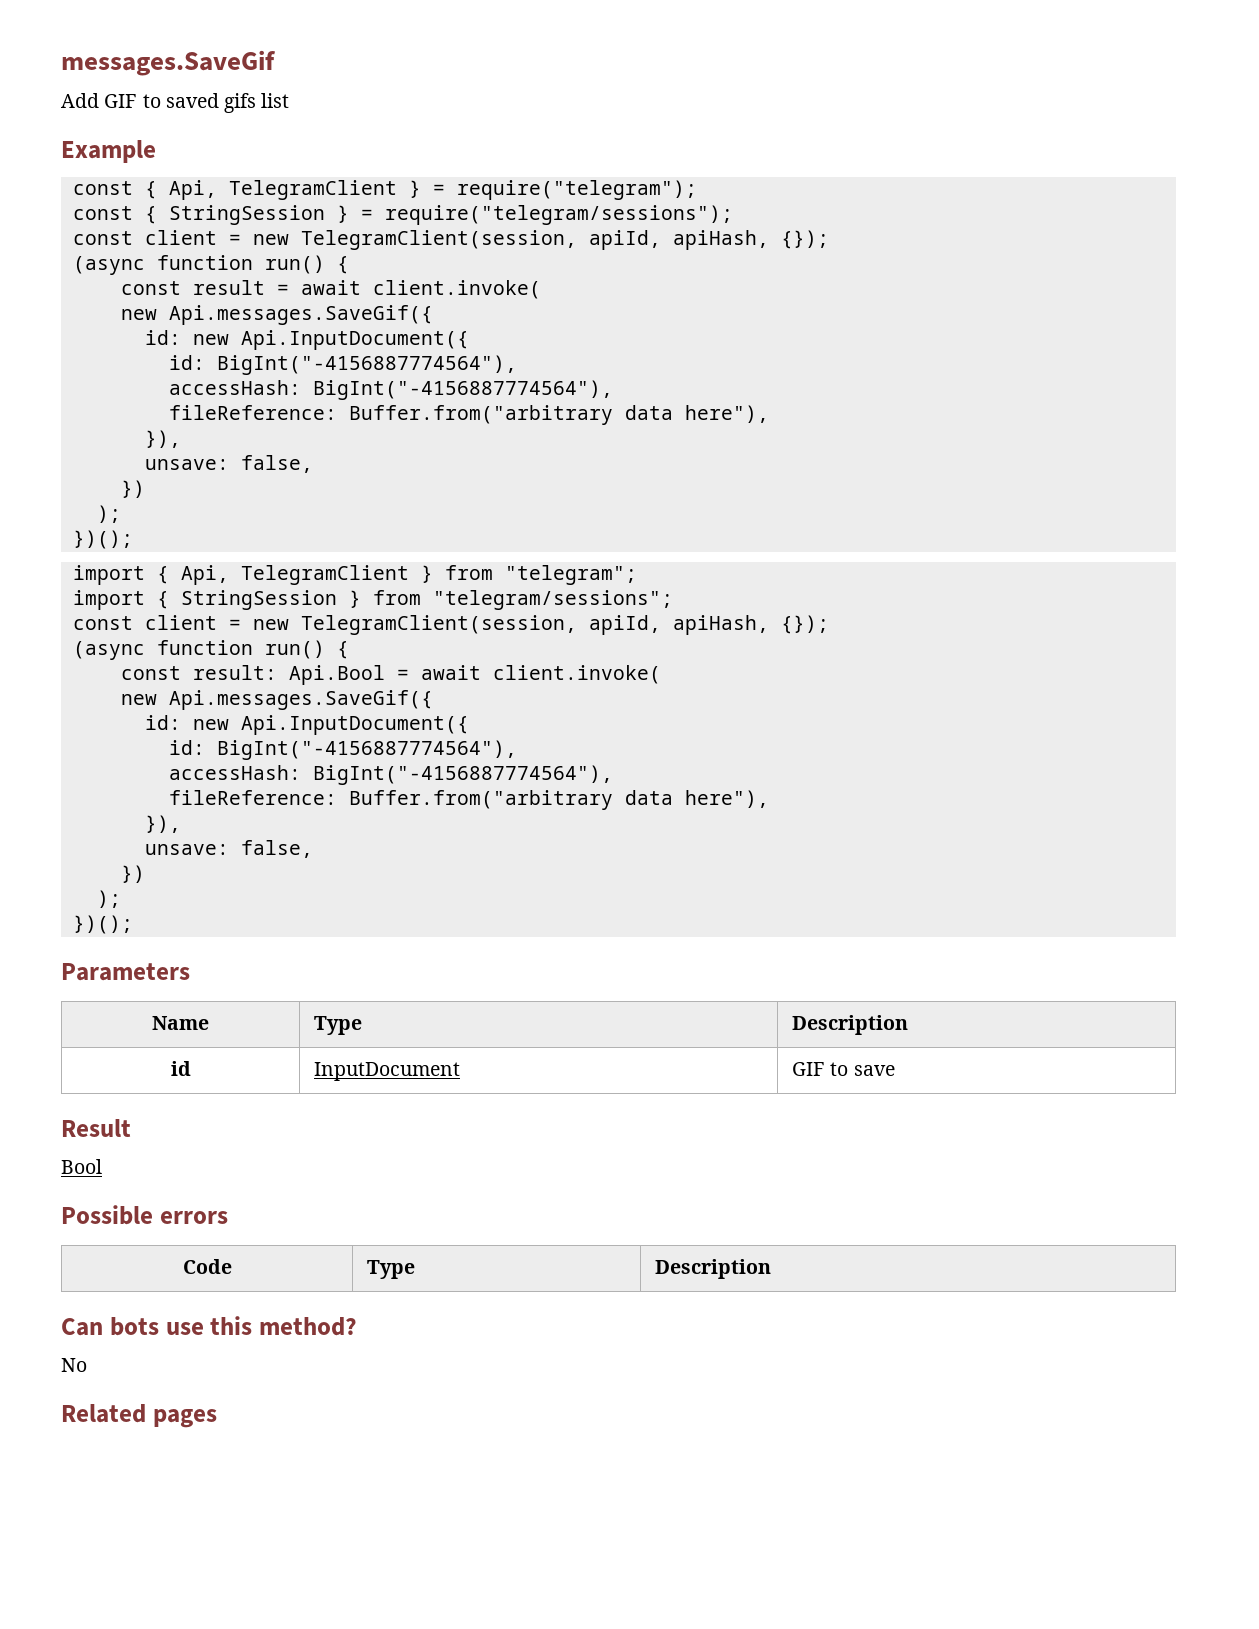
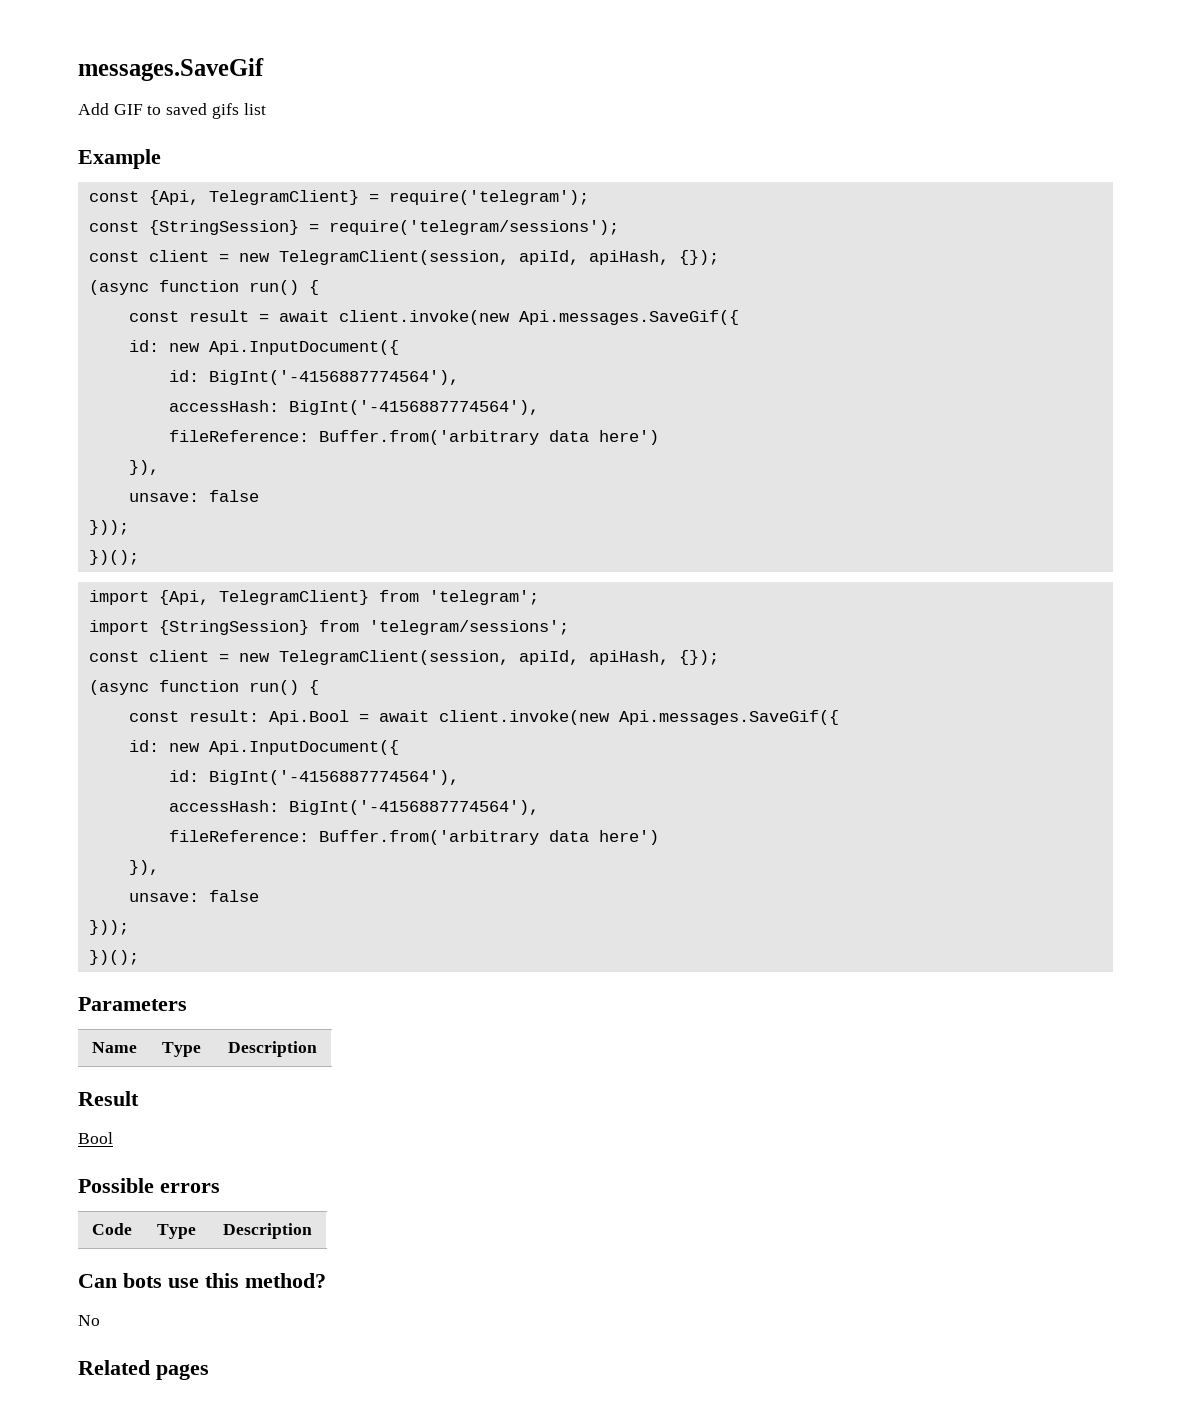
[144,180,697,200] [72,205,733,225] { Api, TelegramClient } = require("telegram"); // const { StringSession } = require("telegram/sessions"); -> [148,190,589,205] [88,220,619,235] {Api, TelegramClient} = require('telegram'); // const {StringSession} = require('telegram/sessions');
[372,280,541,299] [120,305,433,325] [144,330,469,350] [168,355,517,375] [168,380,613,400] [168,405,769,425] [144,430,181,448] [144,455,313,473] [120,480,145,498] [96,505,121,523] client.invoke( // new Api.messages.SaveGif({ // id: new Api.InputDocument({ // id: BigInt("-4156887774564"), // accessHash: BigInt("-4156887774564"), // fileReference: Buffer.from("arbitrary data here"), // }), // unsave: false, // }) // ); -> [338,310,739,325] [128,340,399,355] [168,370,459,385] [168,400,539,415] [168,430,659,445] [128,460,159,475] [128,490,259,502] [88,520,129,535] client.invoke(new Api.messages.SaveGif({ // id: new Api.InputDocument({ // id: BigInt('-4156887774564'), // accessHash: BigInt('-4156887774564'), // fileReference: Buffer.from('arbitrary data here') // }), // unsave: false // }));
[156,565,637,585] [72,590,673,610] { Api, TelegramClient } from "telegram"; // import { StringSession } from "telegram/sessions"; -> [158,590,539,605] [88,620,569,635] {Api, TelegramClient} from 'telegram'; // import {StringSession} from 'telegram/sessions';
[492,665,661,684] [120,690,433,710] [144,715,469,735] [168,740,517,760] [168,765,613,785] [168,790,769,810] [144,815,181,833] [144,840,313,858] [120,865,145,883] [96,890,121,908] client.invoke( // new Api.messages.SaveGif({ // id: new Api.InputDocument({ // id: BigInt("-4156887774564"), // accessHash: BigInt("-4156887774564"), // fileReference: Buffer.from("arbitrary data here"), // }), // unsave: false, // }) // ); -> [438,710,839,725] [128,740,399,755] [168,770,459,785] [168,800,539,815] [168,830,659,845] [128,860,159,875] [128,890,259,902] [88,920,129,935] client.invoke(new Api.messages.SaveGif({ // id: new Api.InputDocument({ // id: BigInt('-4156887774564'), // accessHash: BigInt('-4156887774564'), // fileReference: Buffer.from('arbitrary data here') // }), // unsave: false // }));
[170,1061,191,1076] [314,1062,461,1081] [792,1062,895,1076] // id | InputDocument | GIF to save -> (317, 1049) none

